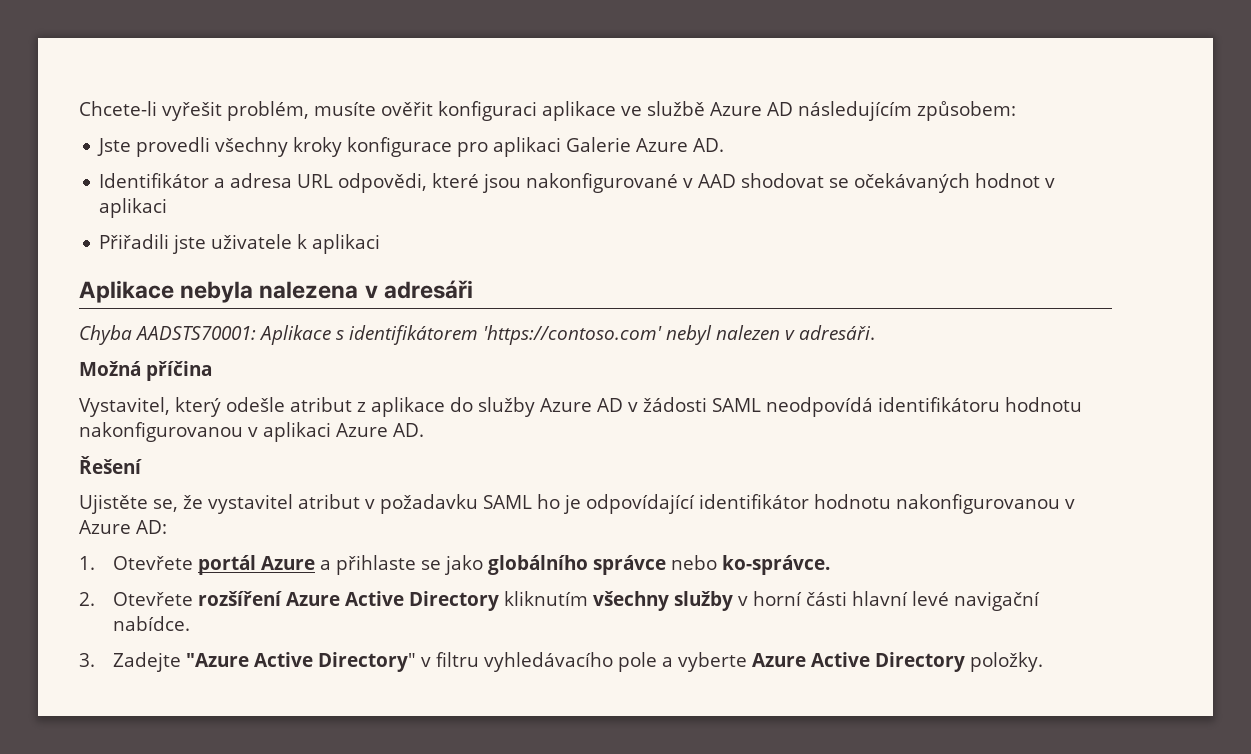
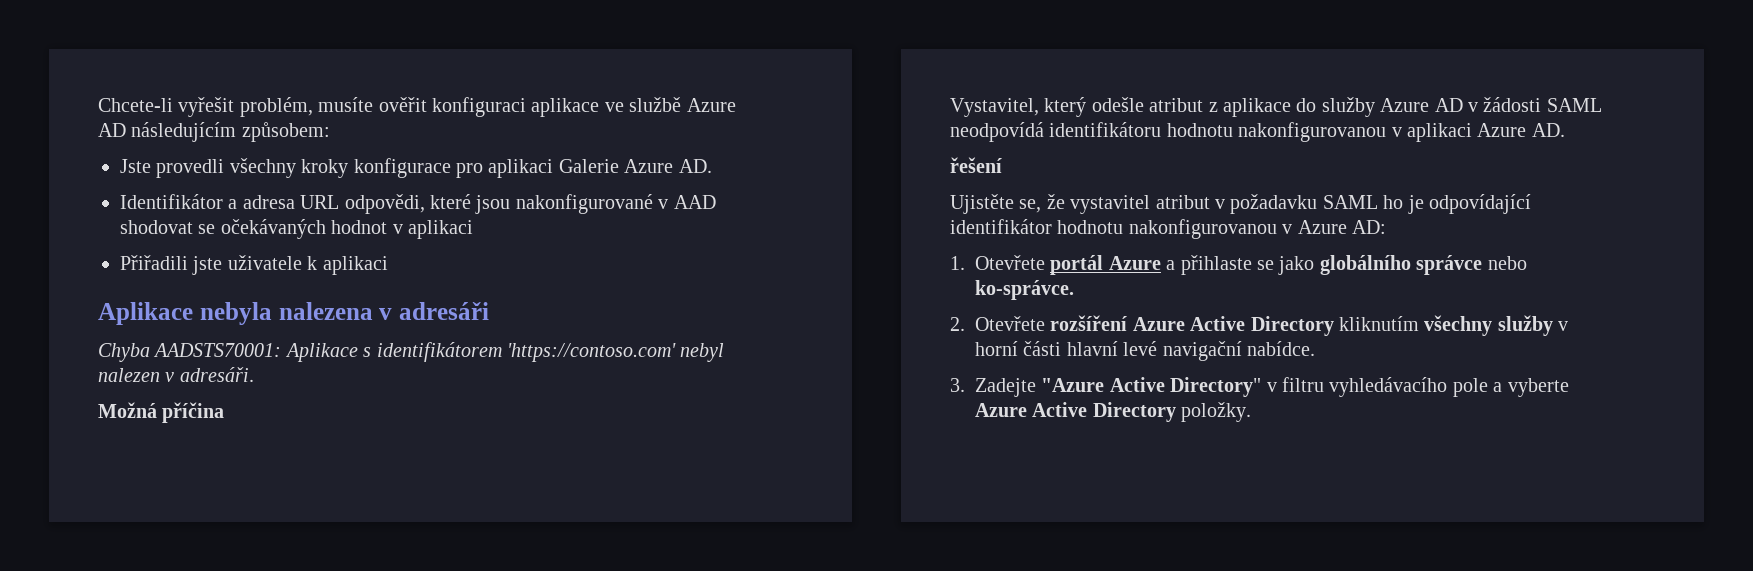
[79,456,142,474] Řešení -> [950,157,1002,173] řešení

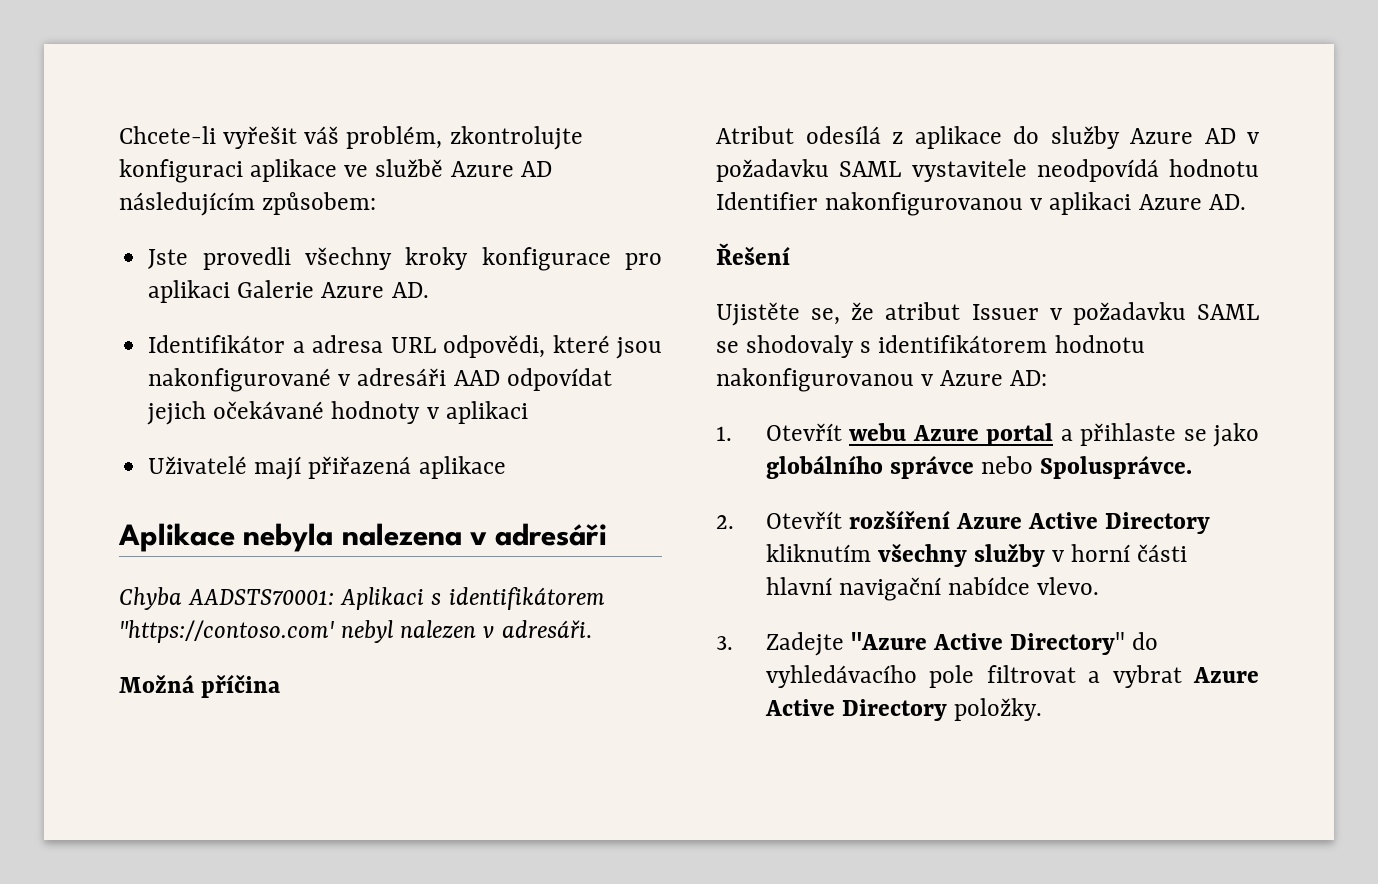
[239,97,427,117] problém, musíte ověřit -> [304,126,583,150] váš problém, zkontrolujte
[673,195,716,209] [120,219,473,239] [120,255,388,275] AAD shodovat se očekávaných hodnot v aplikaci // Přiřadili jste uživatele k aplikaci -> [357,368,612,391] [147,401,528,425] [148,456,506,480] adresáři AAD odpovídat jejich očekávané hodnoty v aplikaci // Uživatelé mají přiřazená aplikace
[284,342,676,362] Aplikace s identifikátorem 'https://contoso.com' -> [340,587,605,610] [119,620,334,643] Aplikaci s identifikátorem "https://contoso.com'
[950,97,1204,117] Vystavitel, který odešle atribut -> [716,126,881,144] Atribut odesílá
[1483,97,1602,112] [950,122,1233,142] žádosti SAML neodpovídá identifikátoru hodnotu -> [716,159,1259,182] [716,192,818,210] požadavku SAML vystavitele neodpovídá hodnotu Identifier
[950,157,1002,173] řešení -> [716,243,790,265] Řešení
[1070,194,1531,214] [950,219,1052,234] vystavitel atribut v požadavku SAML ho je odpovídající identifikátor -> [885,302,1259,325] [716,335,1048,358] atribut Issuer v požadavku SAML se shodovaly s identifikátorem
[975,255,1161,275] Otevřete portál Azure -> [765,423,1053,446] Otevřít webu Azure portal
[975,280,1074,300] ko-správce. -> [1039,455,1192,479] Spolusprávce.
[975,316,1045,331] Otevřete -> [765,511,842,529] Otevřít
[1123,341,1315,361] levé navigační nabídce. -> [838,577,1099,601] navigační nabídce vlevo.
[1266,377,1569,397] v filtru vyhledávacího pole a vyberte -> [1132,632,1159,650] [765,665,1182,688] do vyhledávacího pole filtrovat a vybrat

